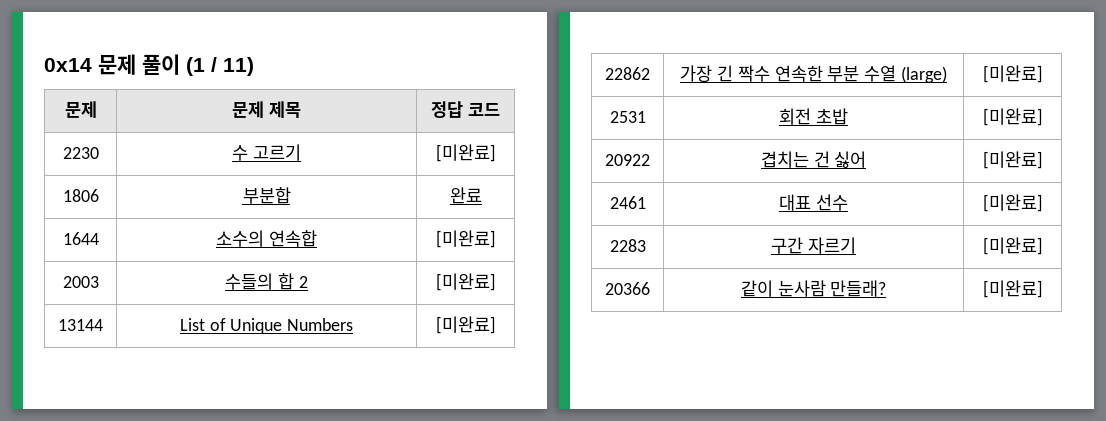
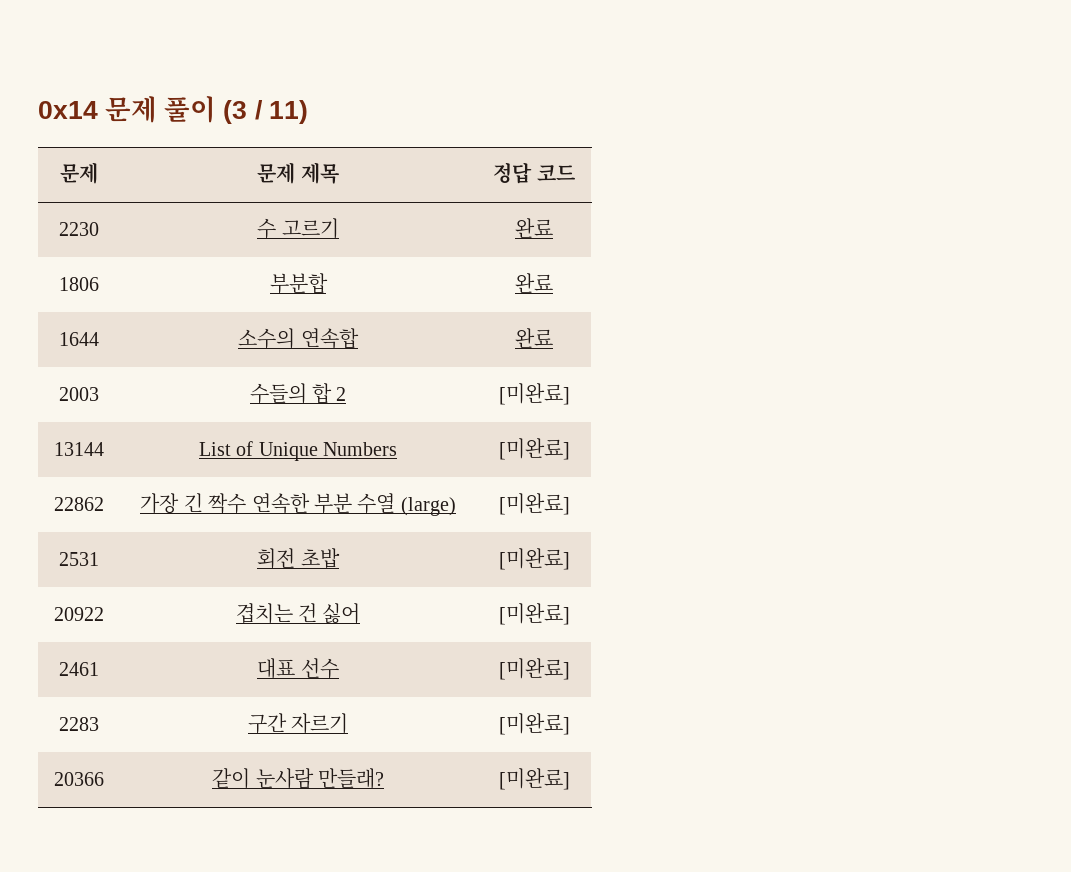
[186,57,205,76] (1 -> [223,100,248,124] (3
[435,144,496,162] [미완료] -> [515,218,553,238] 완료
[435,230,496,248] [미완료] -> [515,328,553,348] 완료

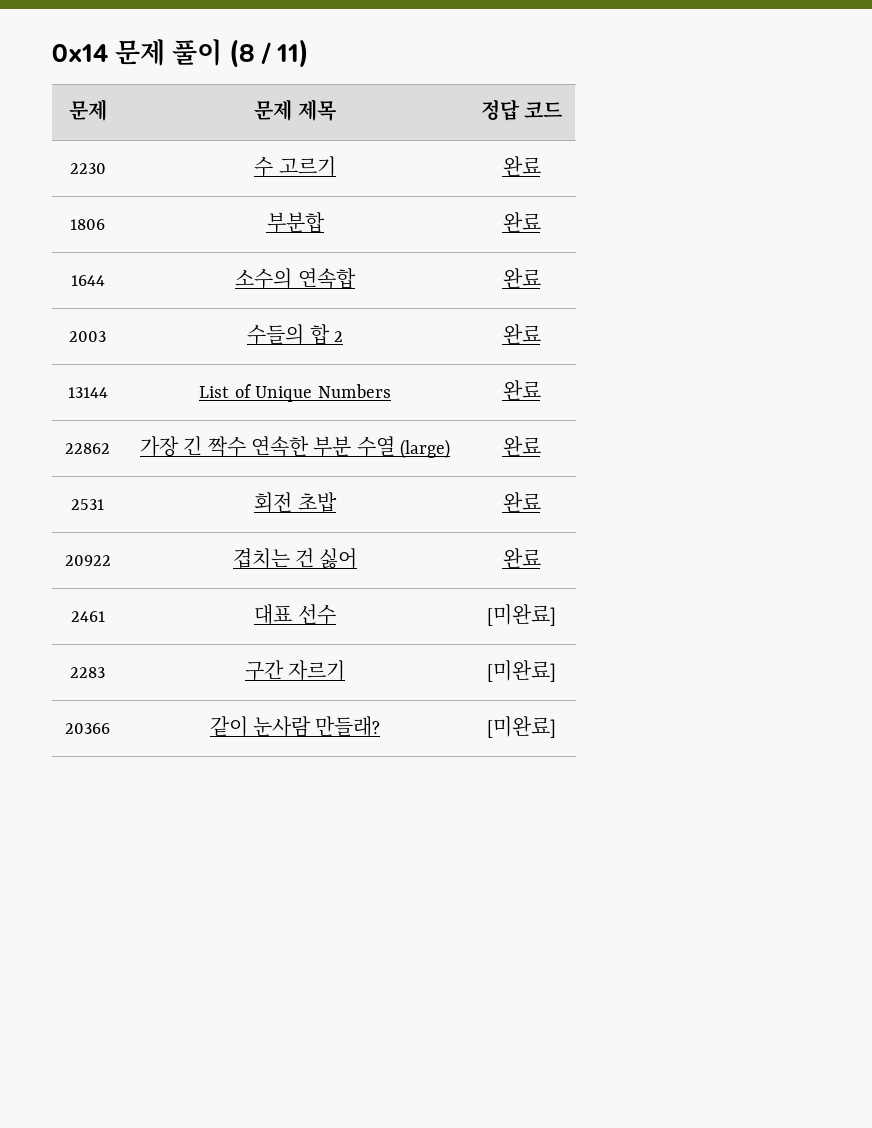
[223,100,248,124] (3 -> [229,39,256,68] (8
[498,383,570,405] [미완료] -> [502,324,541,344] 완료
[498,438,570,460] [미완료] -> [502,380,541,400] 완료
[498,493,570,515] [미완료] -> [502,436,541,456] 완료
[498,548,570,570] [미완료] -> [502,492,541,512] 완료
[498,603,570,625] [미완료] -> [502,548,541,568] 완료

